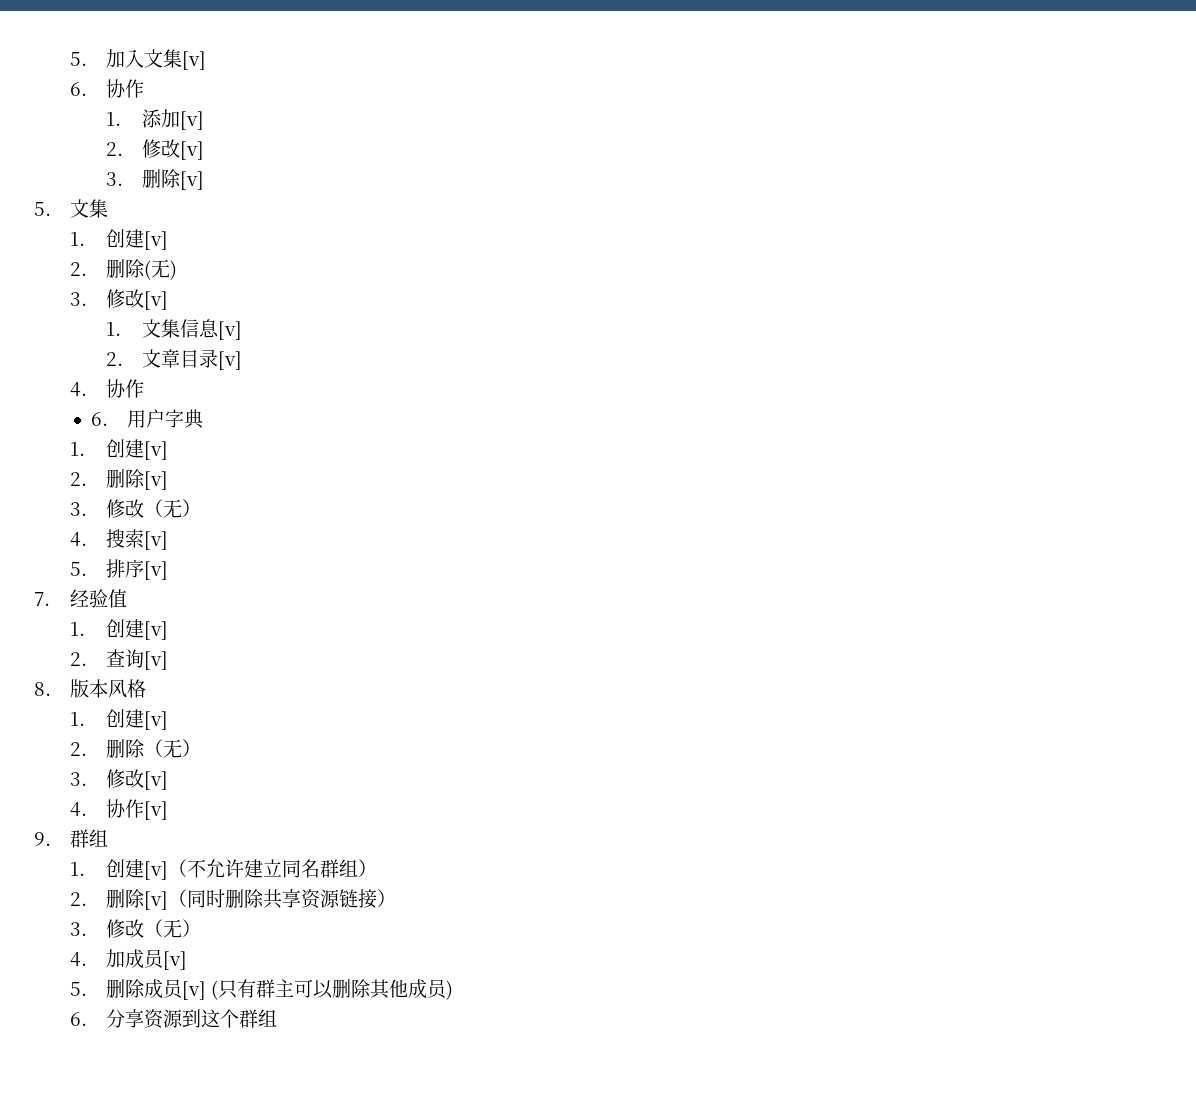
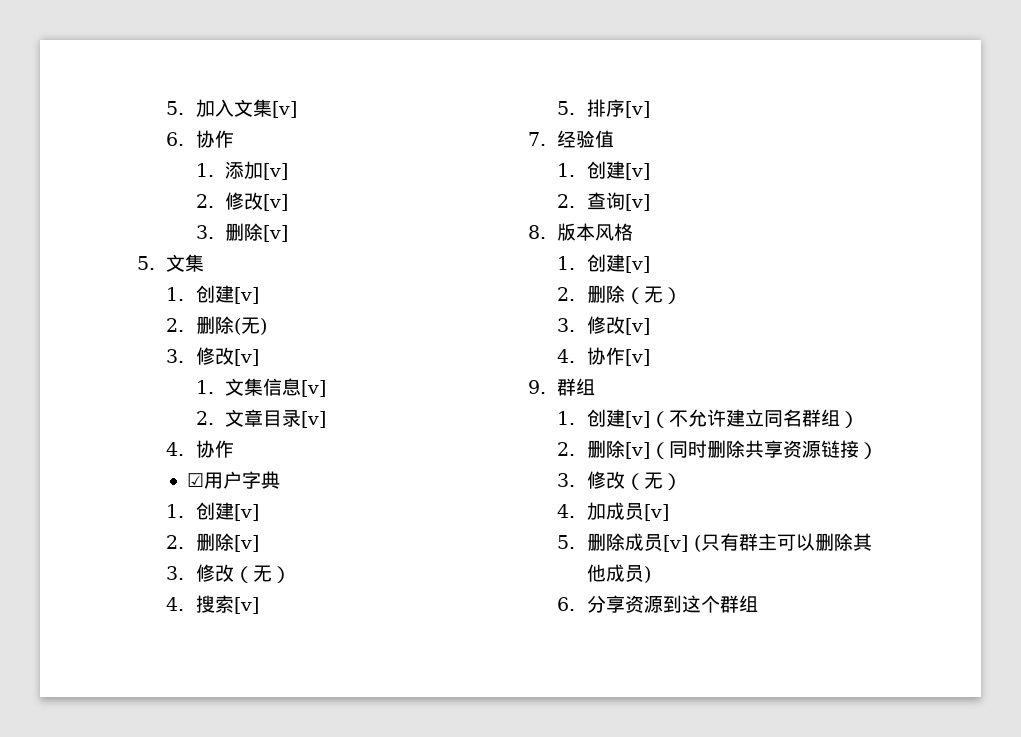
[90,412,108,426] 6. -> [187,473,205,487] ☑

